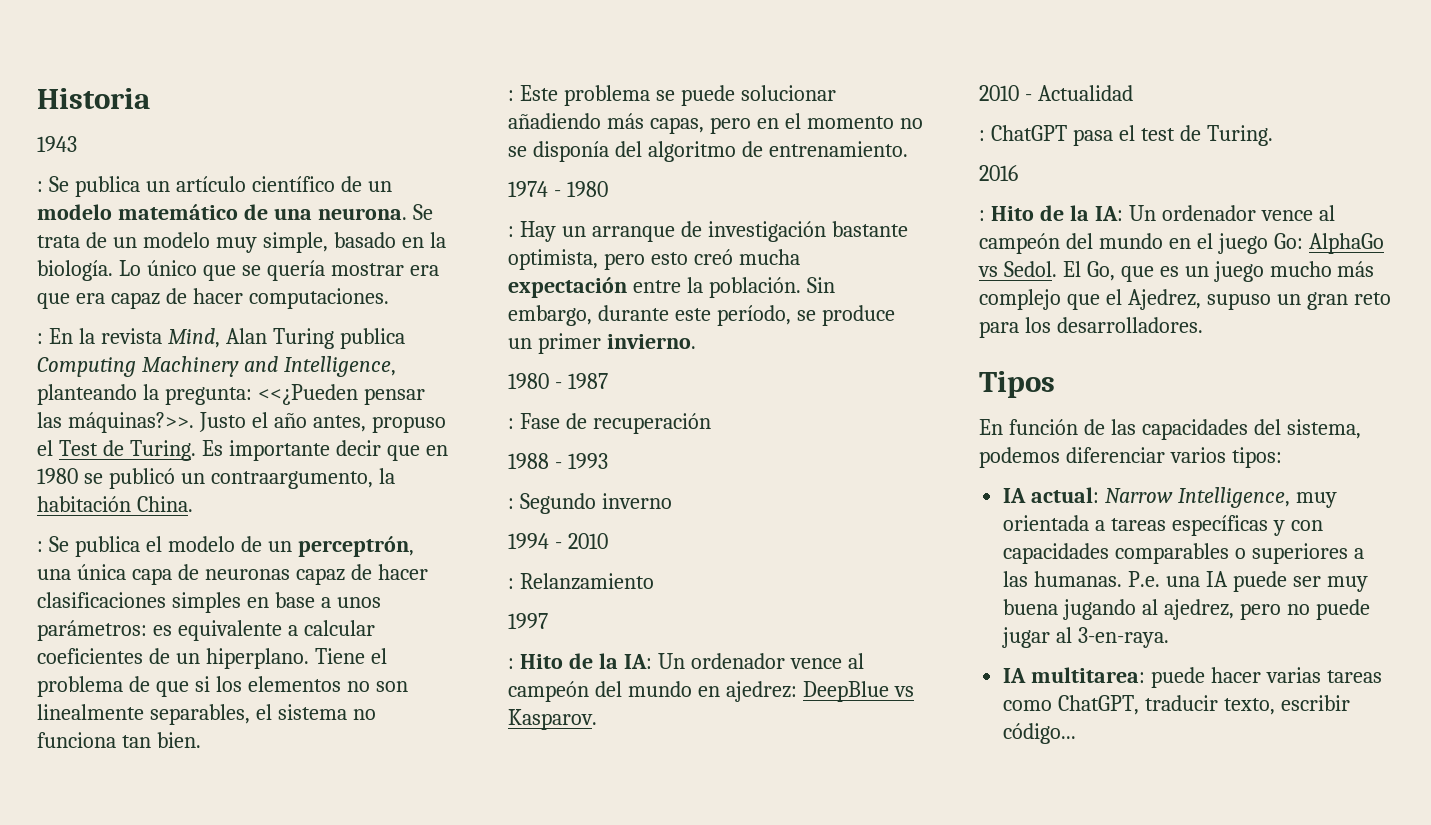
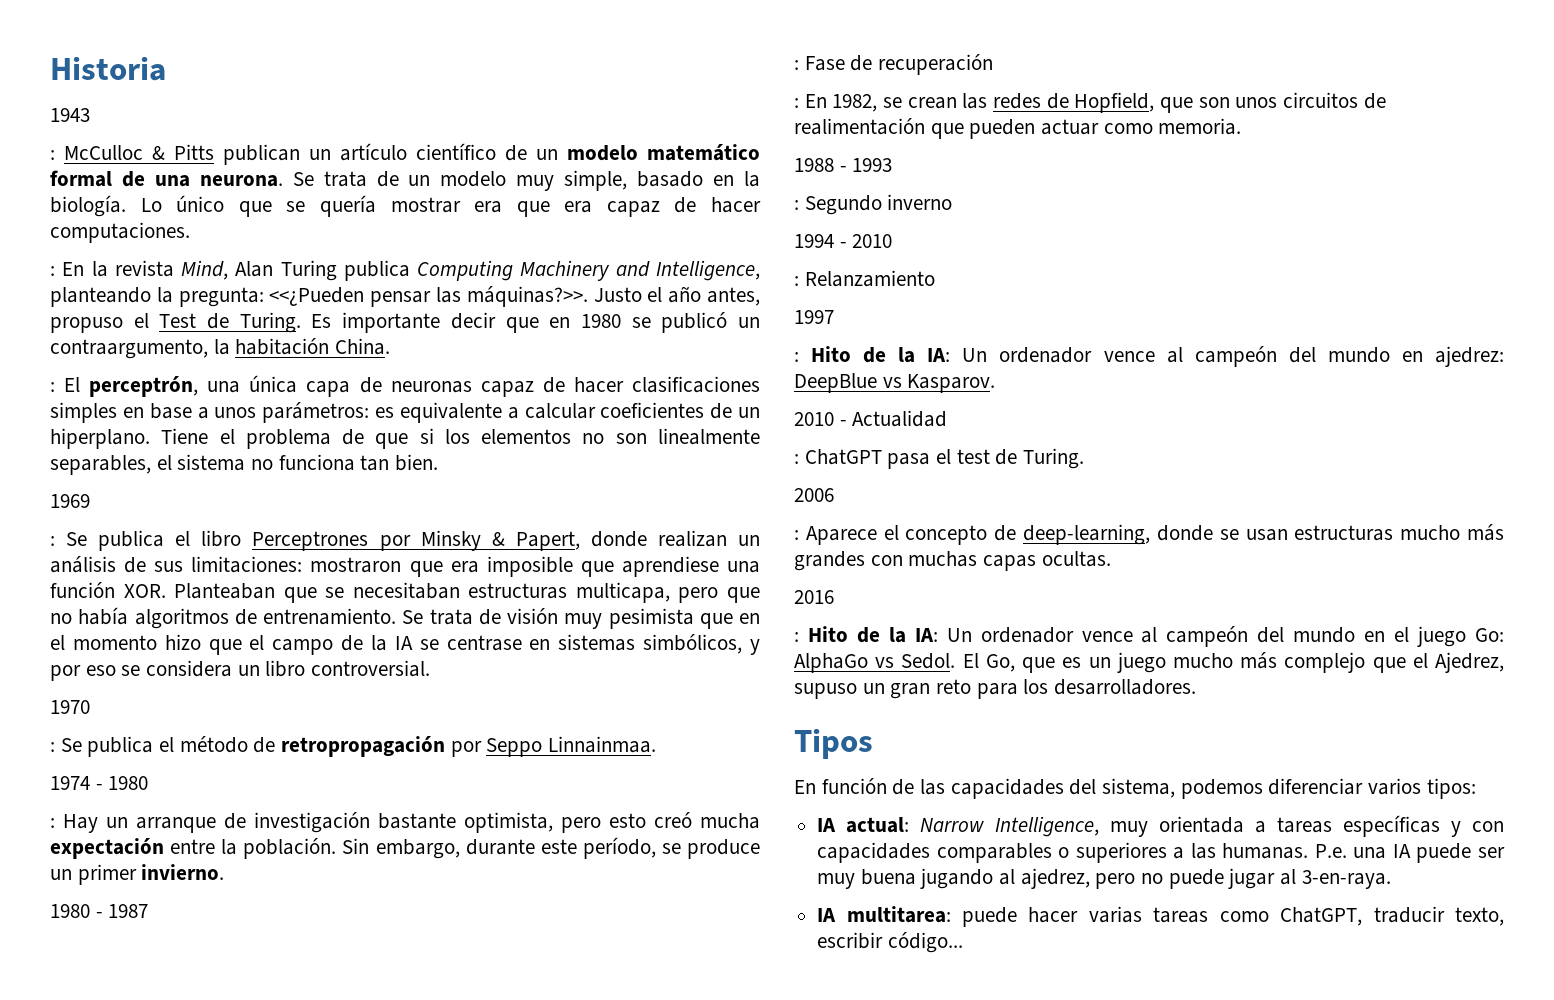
[48,176,140,197] Se publica -> [64,144,300,165] McCulloc & Pitts publican
(238, 212) none -> [50,170,112,187] formal
[48,536,292,557] Se publica el modelo de un -> [64,377,81,392] El
[508,85,836,106] [508,113,923,134] [508,141,908,162] // : Este problema se puede solucionar añadiendo más capas, pero en el momento no se disponía del algoritmo de entrenamiento. -> [50,494,90,508] [50,530,761,551] [50,556,761,577] [50,582,760,603] [50,607,760,629] [50,634,760,655] [50,660,431,681] [50,700,90,714] [50,736,657,757] // 1969 // : Se publica el libro Perceptrones por Minsky & Papert, donde realizan un análisis de sus limitaciones: mostraron que era imposible que aprendiese una función XOR. Planteaban que se necesitaban estructuras multicapa, pero que no había algoritmos de entrenamiento. Se trata de visión muy pesimista que en el momento hizo que el campo de la IA se centrase en sistemas simbólicos, y por eso se considera un libro controversial. // 1970 // : Se publica el método de retropropagación por Seppo Linnainmaa.
(711, 423) none -> [794,92,1386,113] [794,118,1242,139] // : En 1982, se crean las redes de Hopfield, que son unos circuitos de realimentación que pueden actuar como memoria.
(1273, 135) none -> [794,488,834,502] [794,524,1504,545] [794,551,1111,571] // 2006 // : Aparece el concepto de deep-learning, donde se usan estructuras mucho más grandes con muchas capas ocultas.

